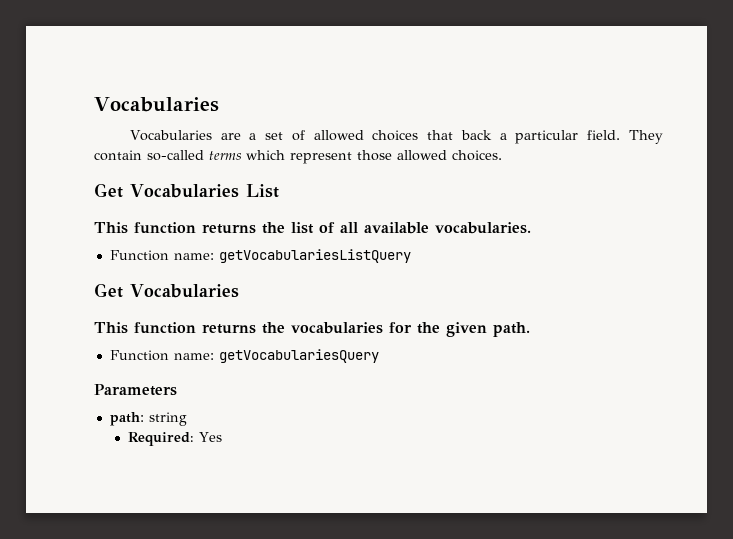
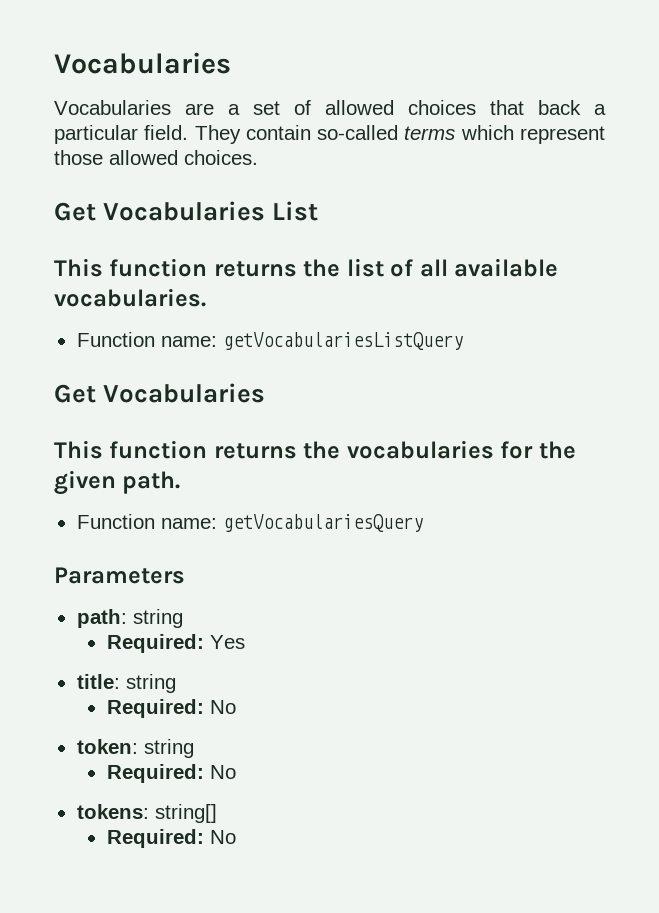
(223, 437) none -> [76,674,176,693] [106,699,236,718] [76,739,194,758] [106,764,236,783] [76,804,217,823] [106,829,236,848] // title: string // Required: No // token: string // Required: No // tokens: string[] // Required: No

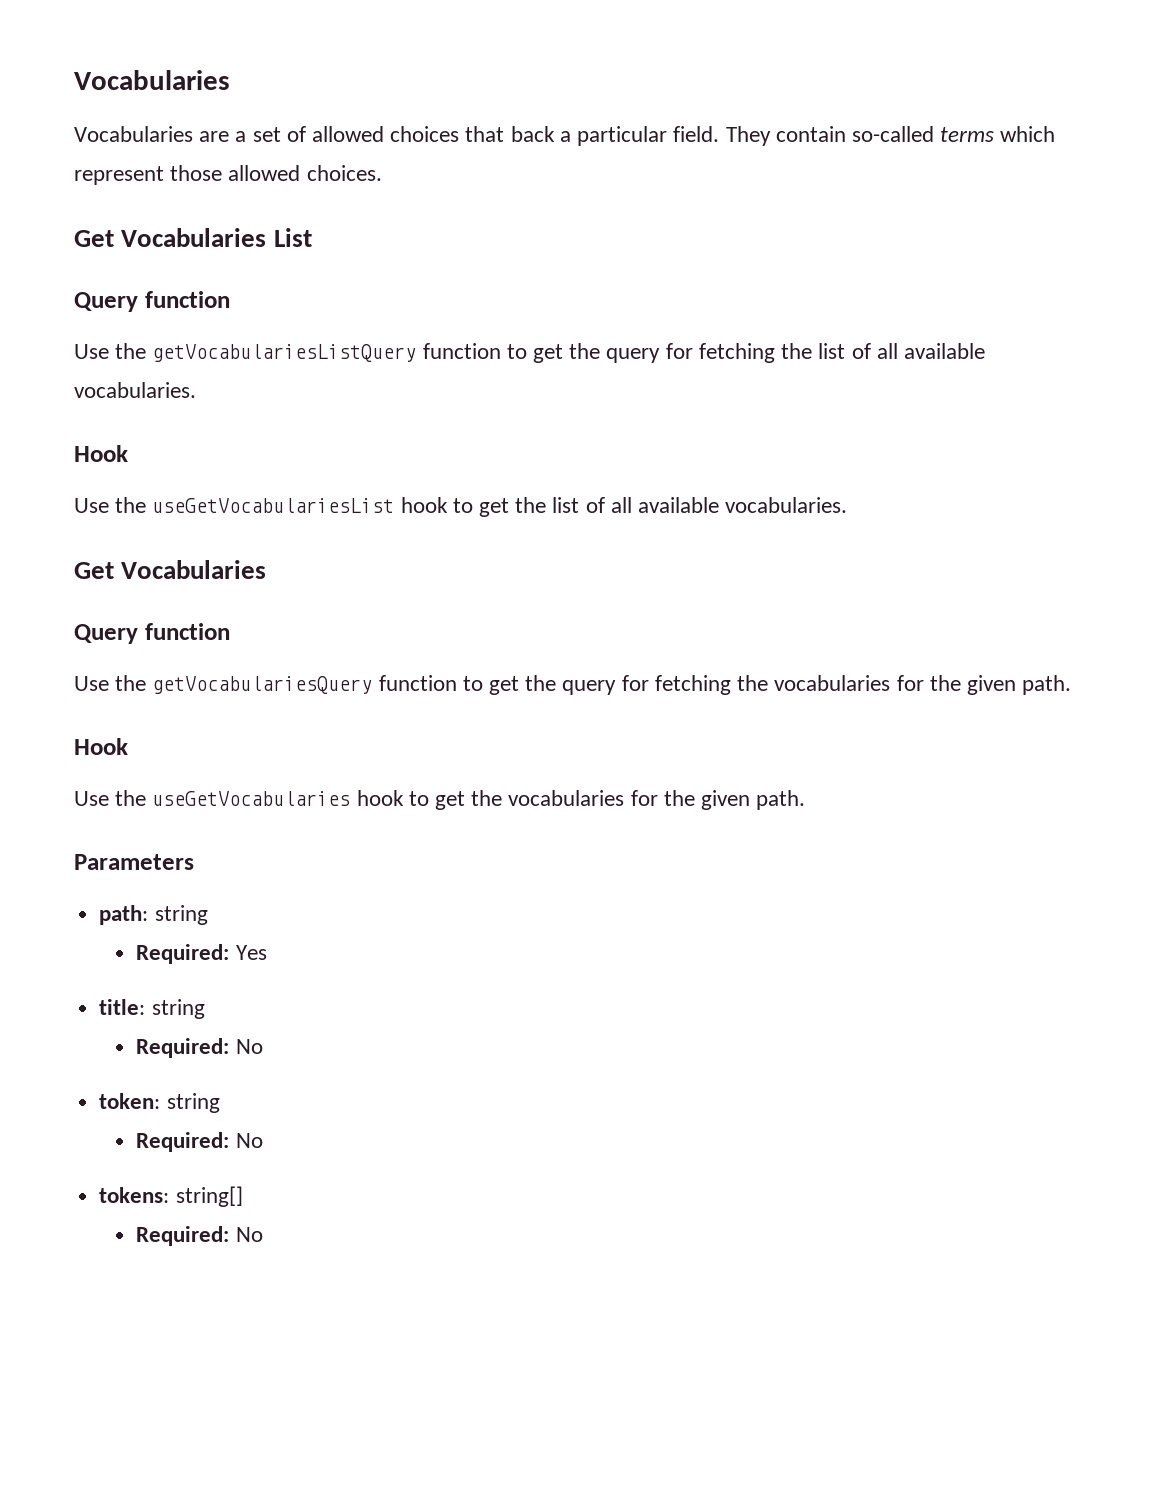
[54,258,559,277] [54,288,206,307] [76,332,463,350] This function returns the list of all available vocabularies. // Function name: getVocabulariesListQuery -> [74,291,230,312] [74,343,985,363] [74,382,196,398] [74,445,128,462] [74,497,848,517] Query function // Use the getVocabulariesListQuery function to get the query for fetching the list of all available vocabularies. // Hook // Use the useGetVocabulariesList hook to get the list of all available vocabularies.
[54,440,576,459] [54,470,181,495] [76,514,423,532] This function returns the vocabularies for the given path. // Function name: getVocabulariesQuery -> [74,623,230,644] [74,675,1072,695] [74,738,128,755] [74,790,806,810] Query function // Use the getVocabulariesQuery function to get the query for fetching the vocabularies for the given path. // Hook // Use the useGetVocabularies hook to get the vocabularies for the given path.

